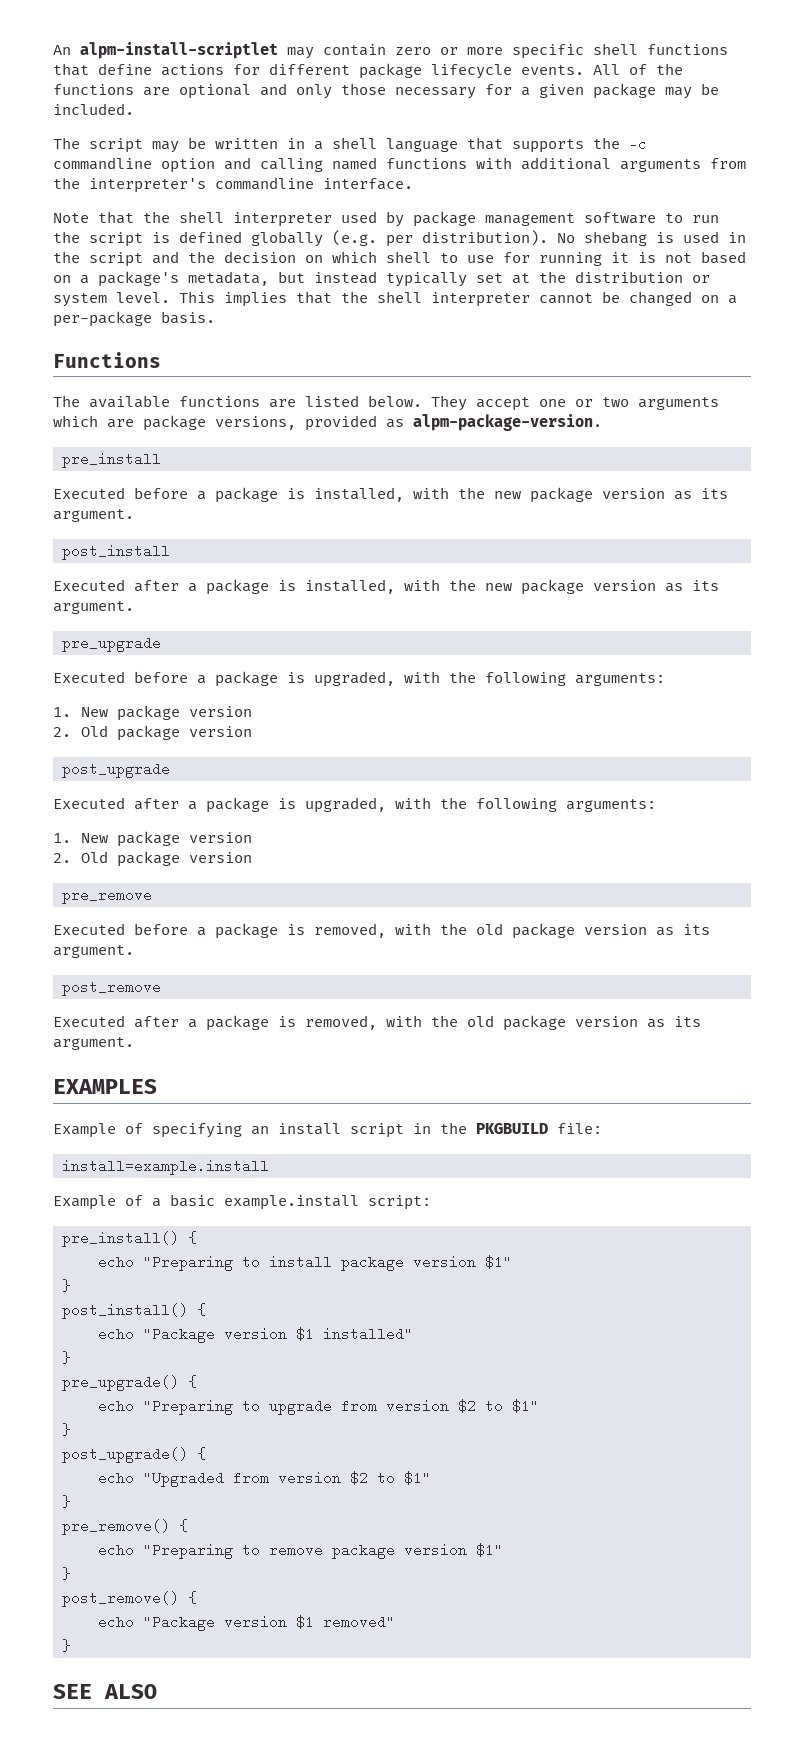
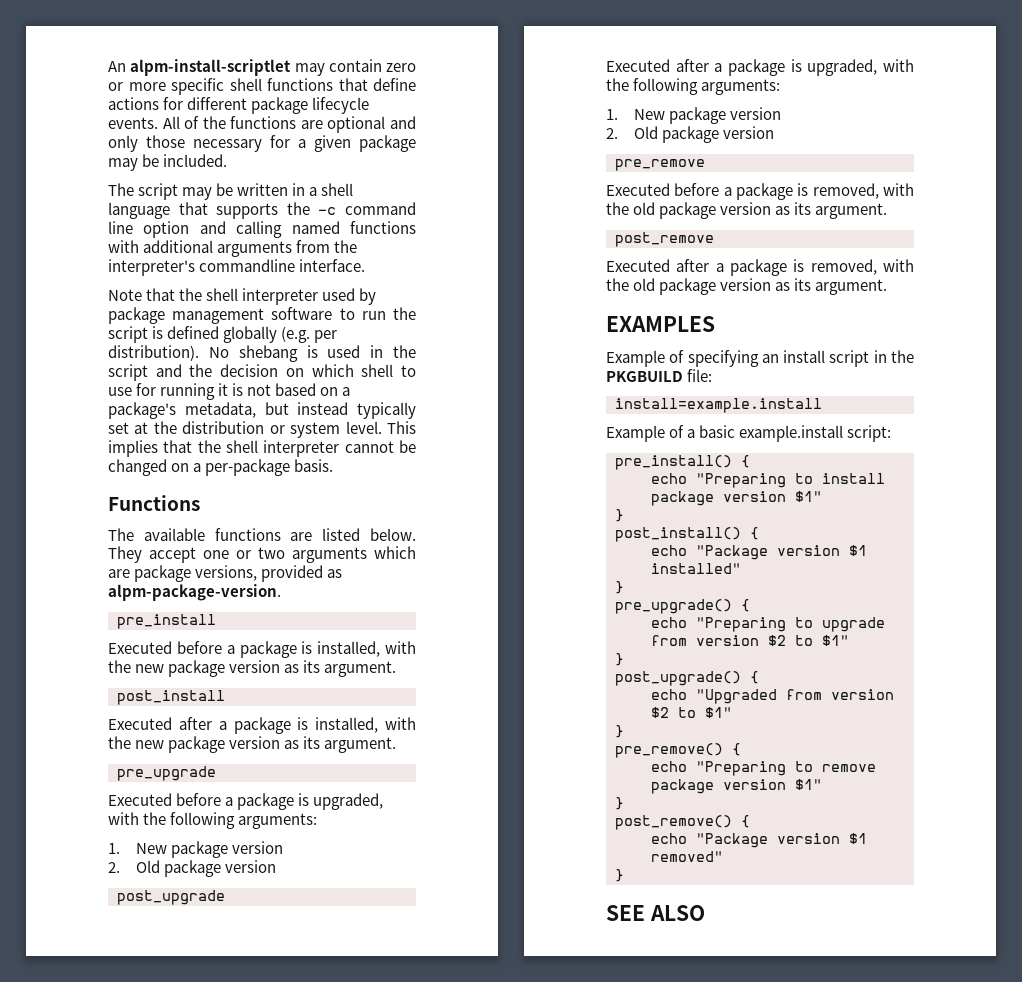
[53,157,152,170] commandline -> [345,202,416,215] [108,221,133,234] command line

